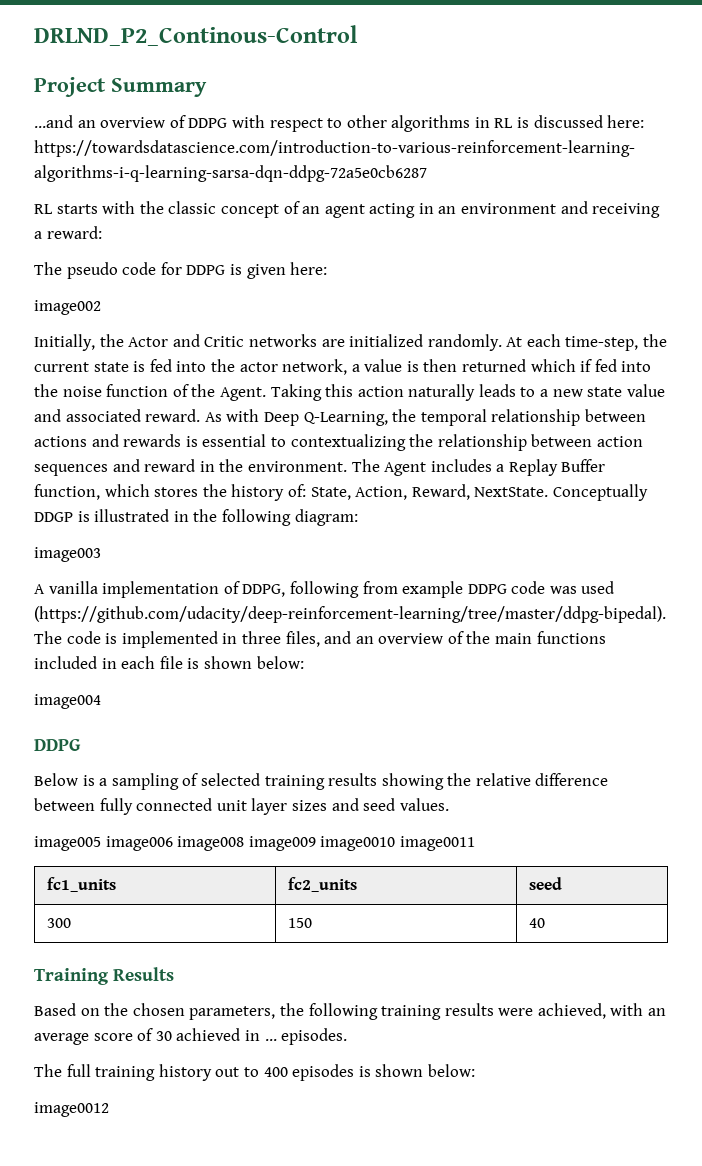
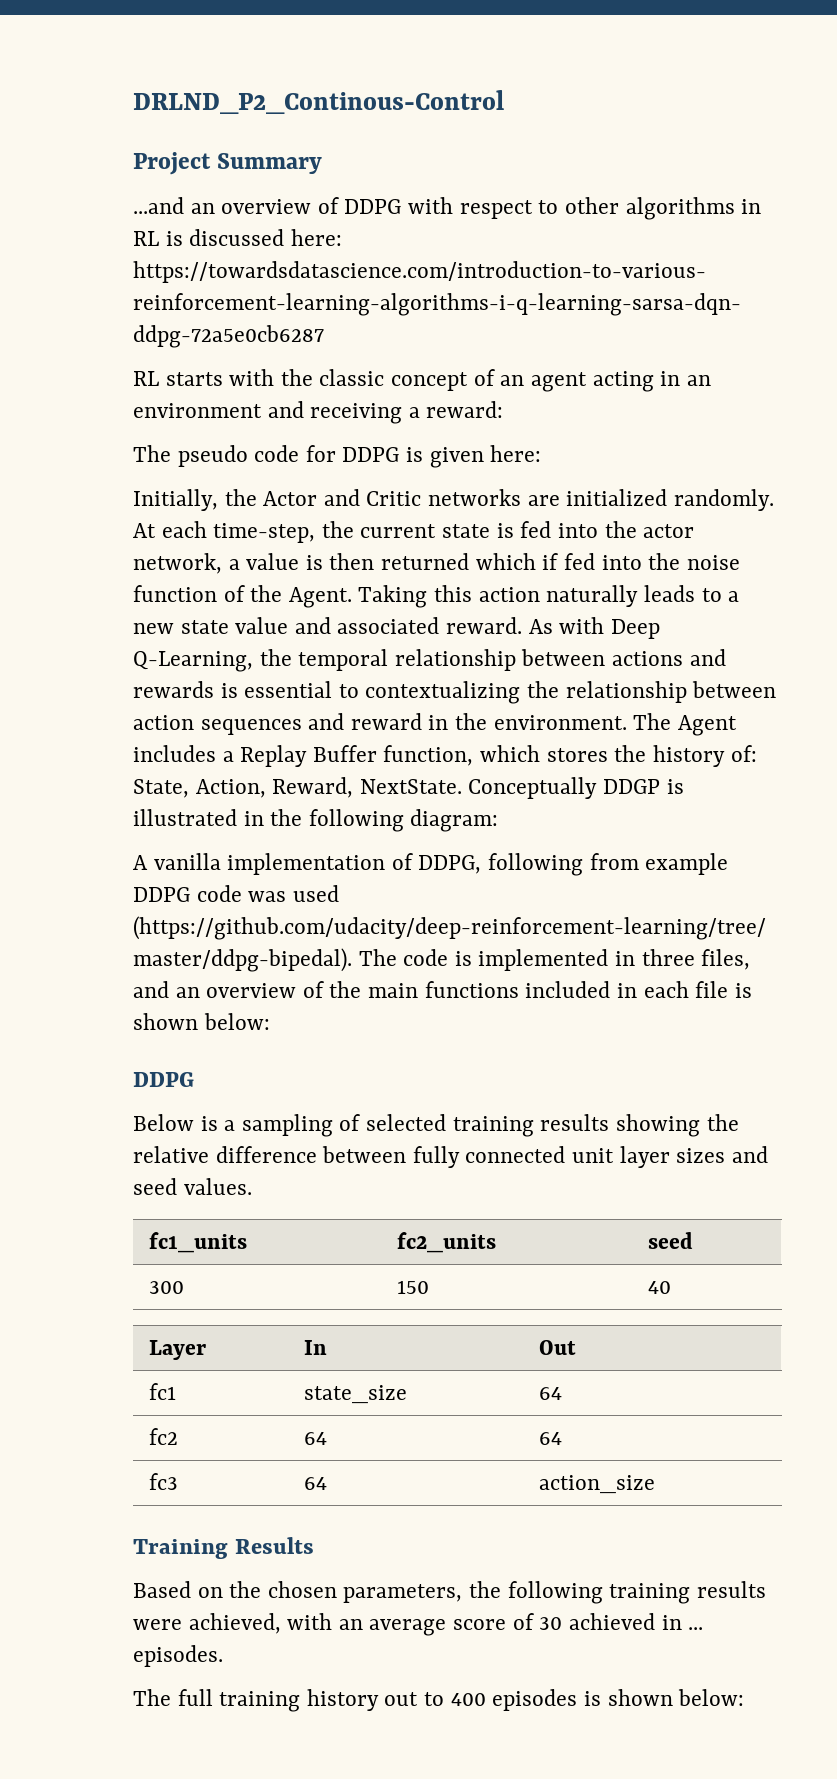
[34,300,101,315] // image002 -> (542, 453) none
[34,547,101,562] // image003 -> (499, 820) none
[34,694,101,709] // image004 -> (270, 1021) none
[34,836,475,851] // image005 image006 image008 image009 image0010 image0011 -> (252, 1186) none
(546, 923) none -> [149,1340,207,1360] [304,1340,328,1355] [539,1340,577,1355] [149,1383,177,1400] [304,1385,408,1404] [539,1387,563,1400] [149,1428,179,1445] [304,1432,328,1445] [539,1432,563,1445] [149,1473,179,1490] [304,1477,328,1490] [539,1475,656,1494] // Layer | In | Out // fc1 | state_size | 64 // fc2 | 64 | 64 // fc3 | 64 | action_size
[34,1102,109,1117] // image0012 -> (745, 1697) none

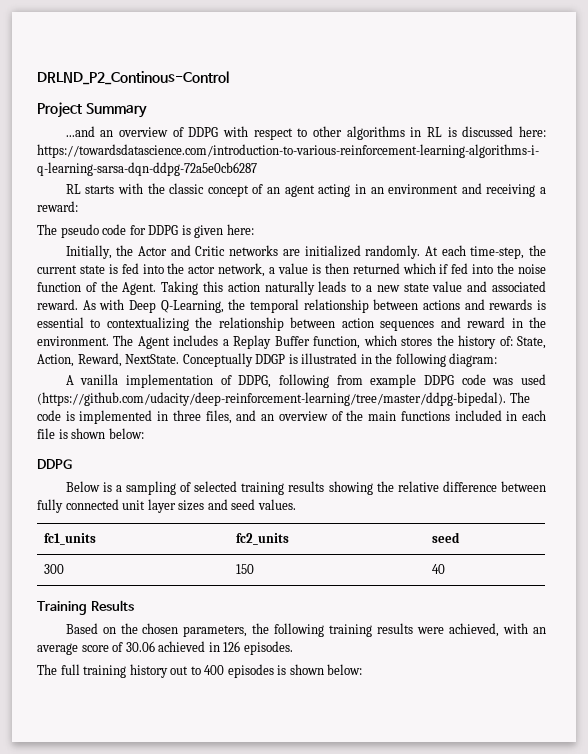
[149,1340,207,1360] [304,1340,328,1355] [539,1340,577,1355] [149,1383,177,1400] [304,1385,408,1404] [539,1387,563,1400] [149,1428,179,1445] [304,1432,328,1445] [539,1432,563,1445] [149,1473,179,1490] [304,1477,328,1490] [539,1475,656,1494] // Layer | In | Out // fc1 | state_size | 64 // fc2 | 64 | 64 // fc3 | 64 | action_size -> (445, 569) none
[539,1617,563,1630] 30 -> [125,641,155,652] 30.06
[688,1627,704,1630] ... -> [223,641,241,652] 126

